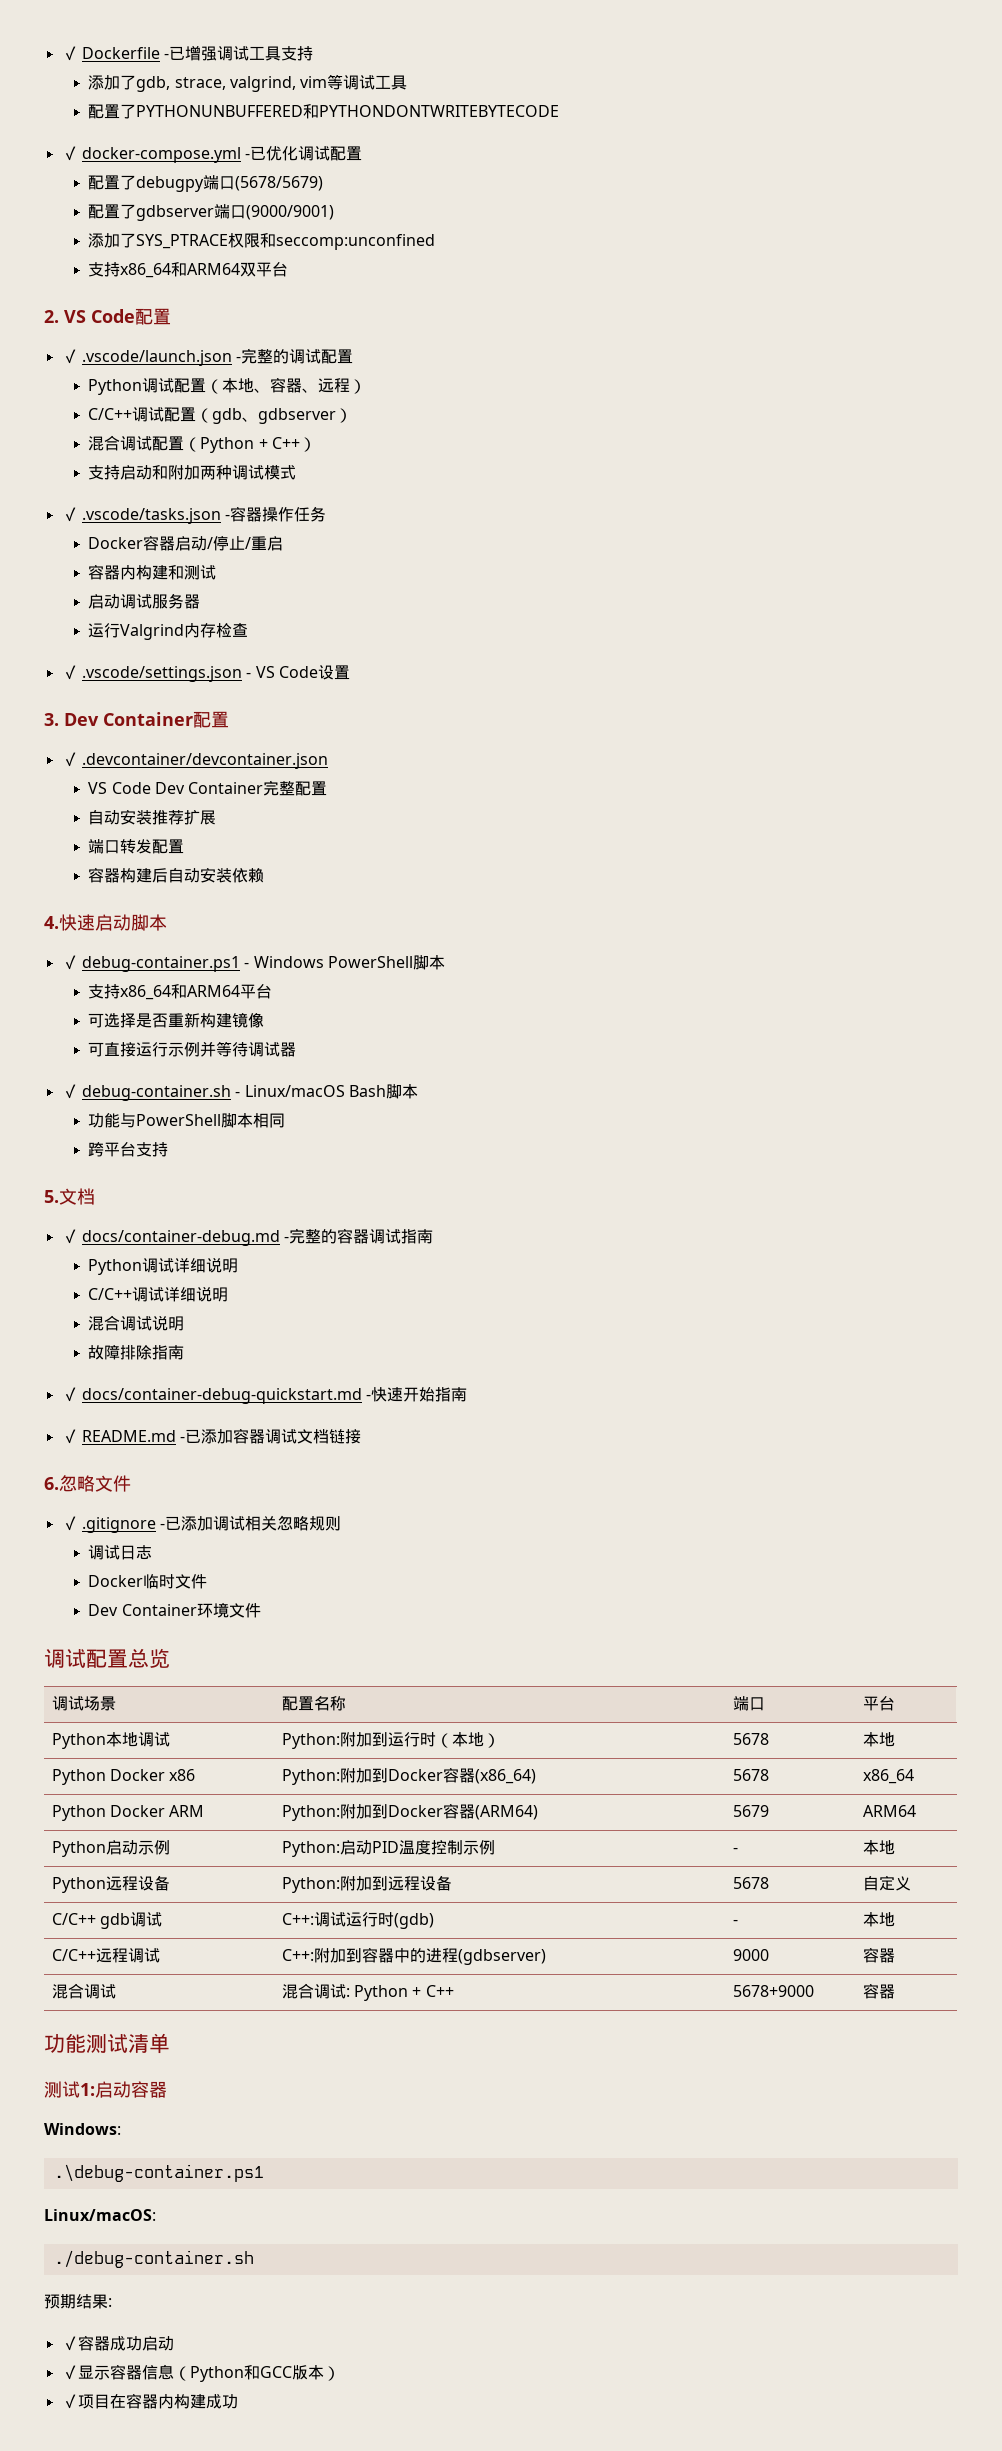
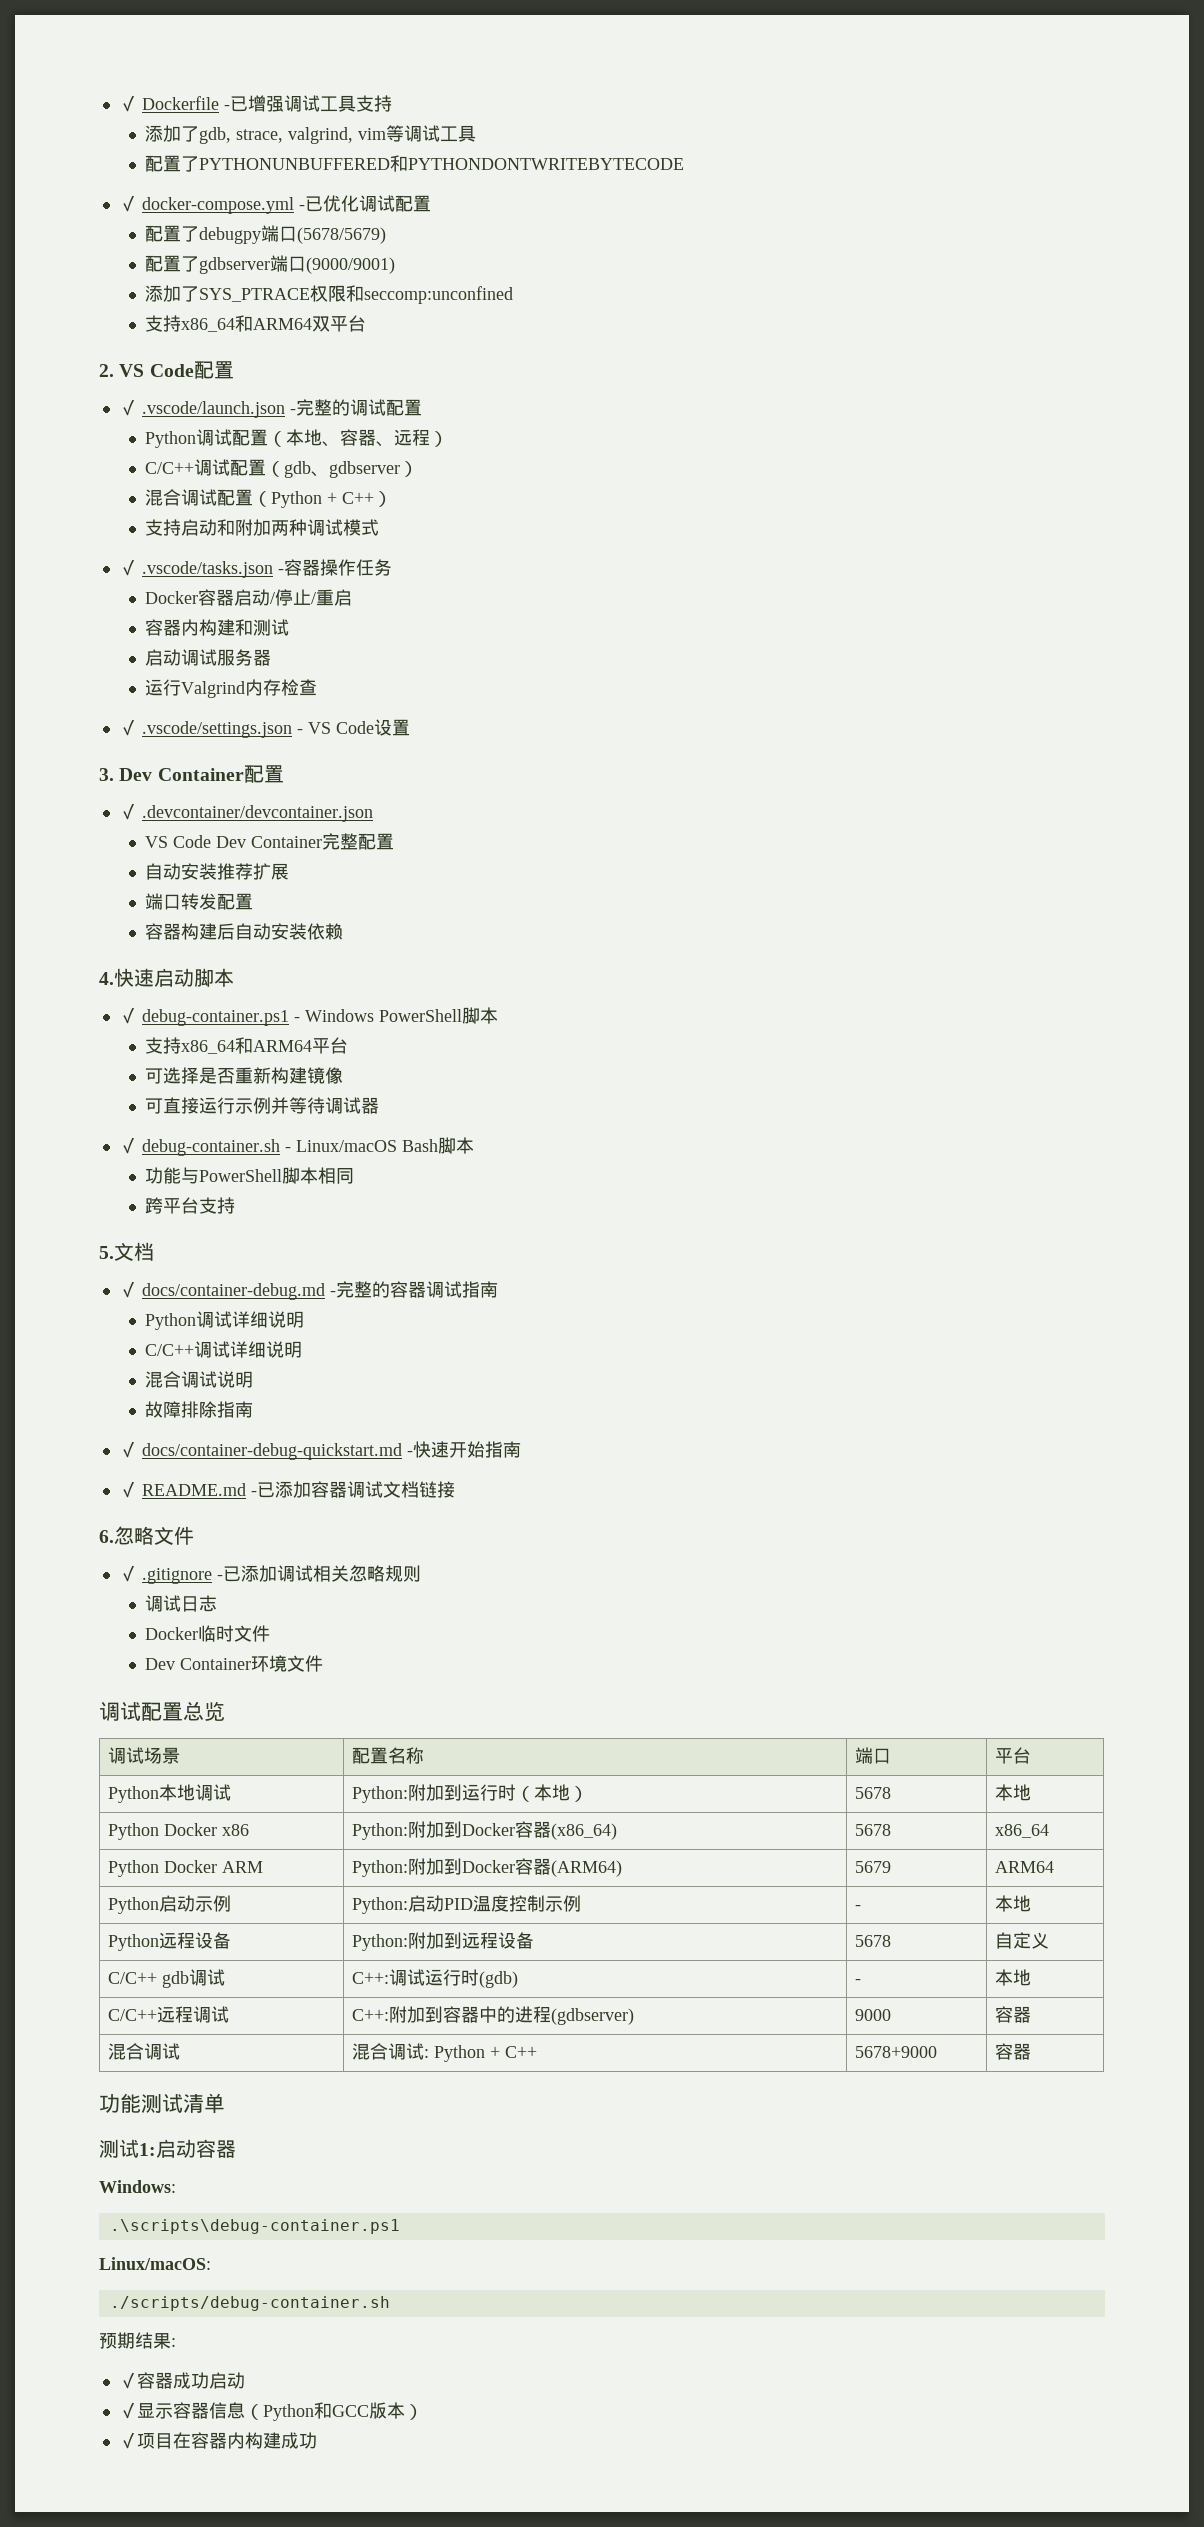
[53,2164,264,2182] .\debug-container.ps1 -> [109,2219,400,2234] .\scripts\debug-container.ps1
[53,2250,254,2268] ./debug-container.sh -> [109,2296,390,2311] ./scripts/debug-container.sh

